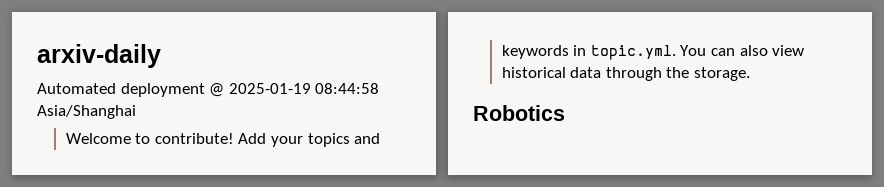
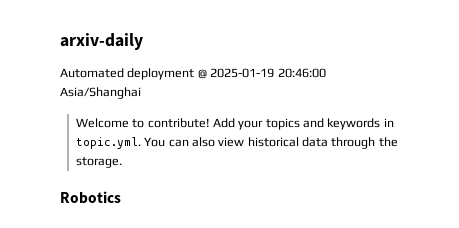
[315,83,380,94] 08:44:58 -> [277,68,326,78] 20:46:00

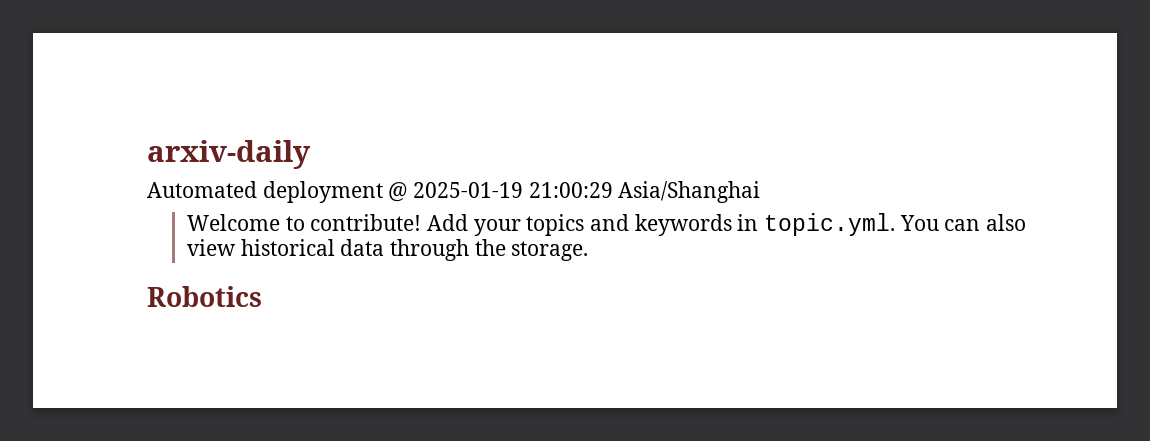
[277,68,326,78] 20:46:00 -> [528,182,613,198] 21:00:29

